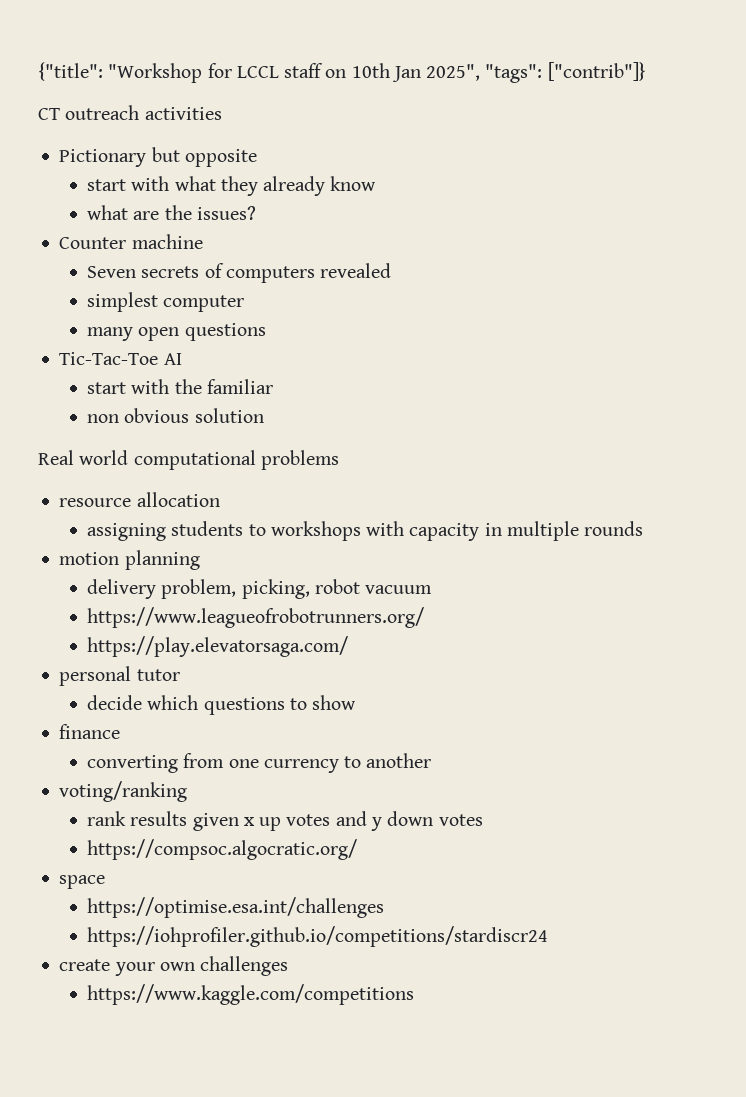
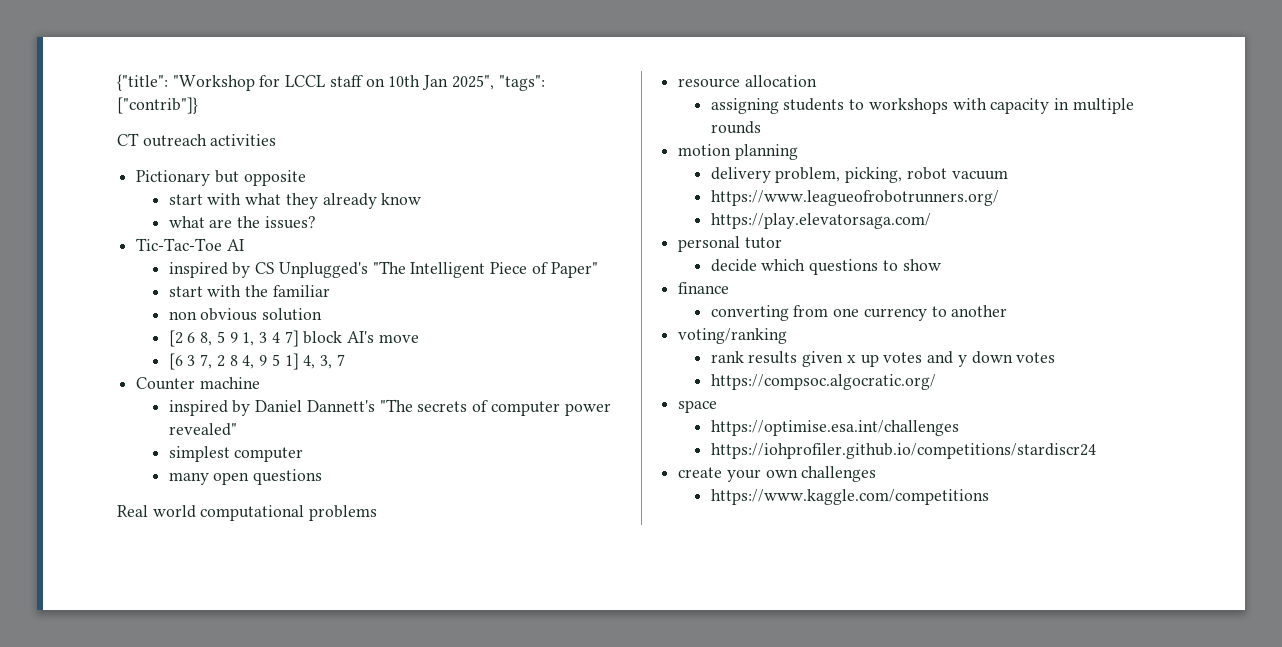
[59,234,203,249] [87,263,392,283] [87,292,245,312] [87,323,266,341] [59,352,182,365] Counter machine // Seven secrets of computers revealed // simplest computer // many open questions // Tic-Tac-Toe AI -> [136,238,244,251] [168,261,598,278] Tic-Tac-Toe AI // inspired by CS Unplugged's "The Intelligent Piece of Paper"
(264, 415) none -> [168,330,419,347] [168,353,345,370] [136,377,260,390] [168,399,611,416] [168,423,237,436] [168,446,304,462] [168,469,323,485] // [2 6 8, 5 9 1, 3 4 7] block AI's move // [6 3 7, 2 8 4, 9 5 1] 4, 3, 7 // Counter machine // inspired by Daniel Dannett's "The secrets of computer power revealed" // simplest computer // many open questions

